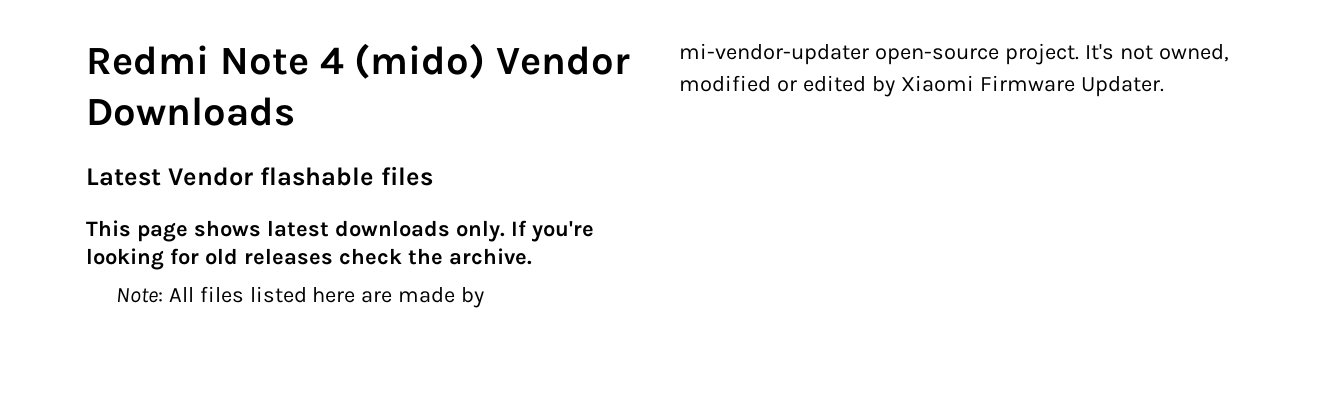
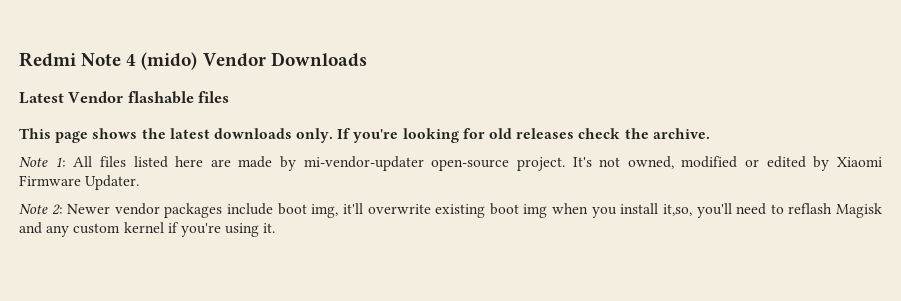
(261, 228) none -> [141,128,166,139] the
[115,288,163,303] Note: -> [19,157,66,167] Note 1:
(1164, 86) none -> [19,203,882,218] [19,222,276,237] // Note 2: Newer vendor packages include boot img, it'll overwrite existing boot img when you install it,so, you'll need to reflash Magisk and any custom kernel if you're using it.

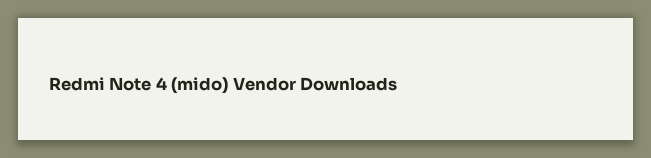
[19,91,230,104] [19,128,710,143] [19,156,883,171] [19,175,140,190] [19,203,882,218] [19,222,276,237] // Latest Vendor flashable files // This page shows the latest downloads only. If you're looking for old releases check the archive. // Note 1: All files listed here are made by mi-vendor-updater open-source project. It's not owned, modified or edited by Xiaomi Firmware Updater. // Note 2: Newer vendor packages include boot img, it'll overwrite existing boot img when you install it,so, you'll need to reflash Magisk and any custom kernel if you're using it. -> (398, 84) none

